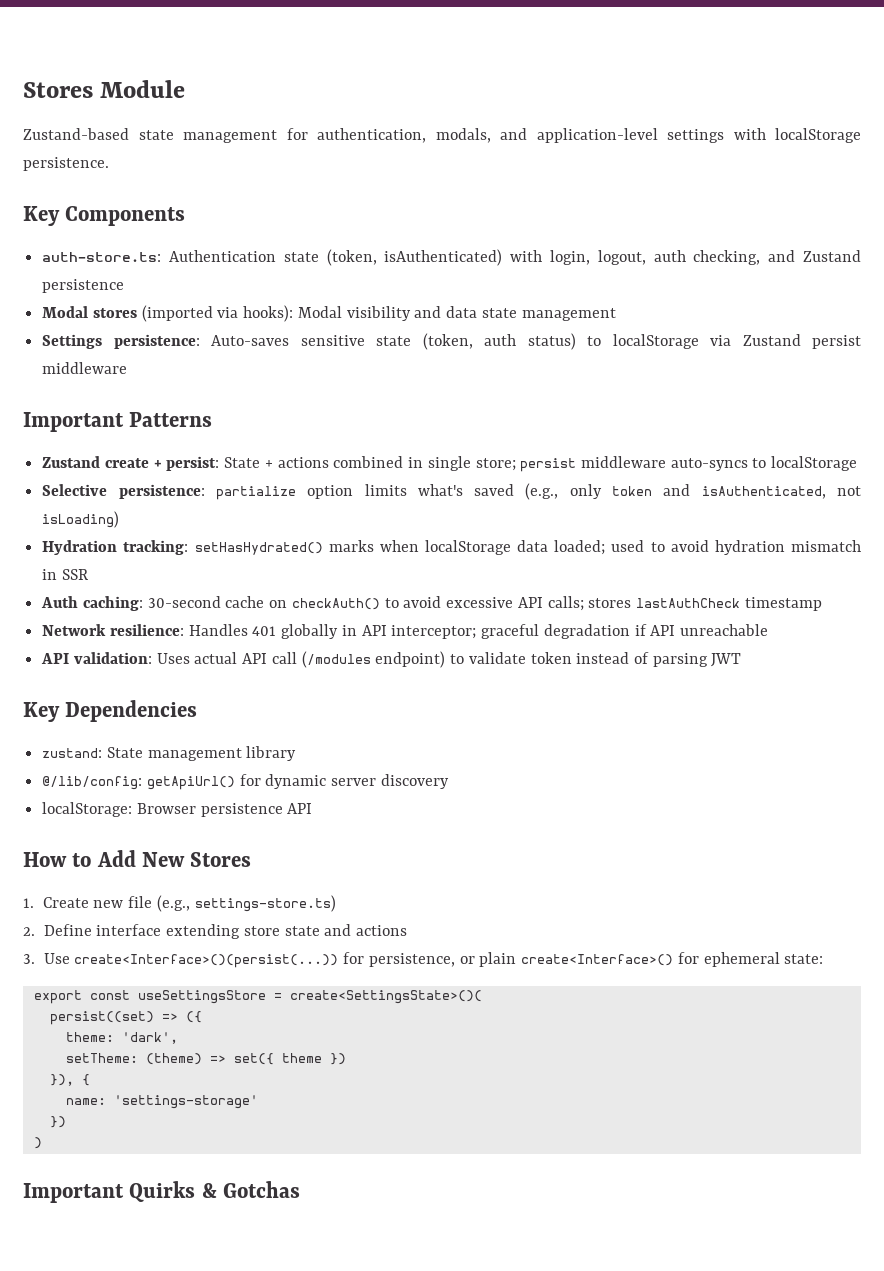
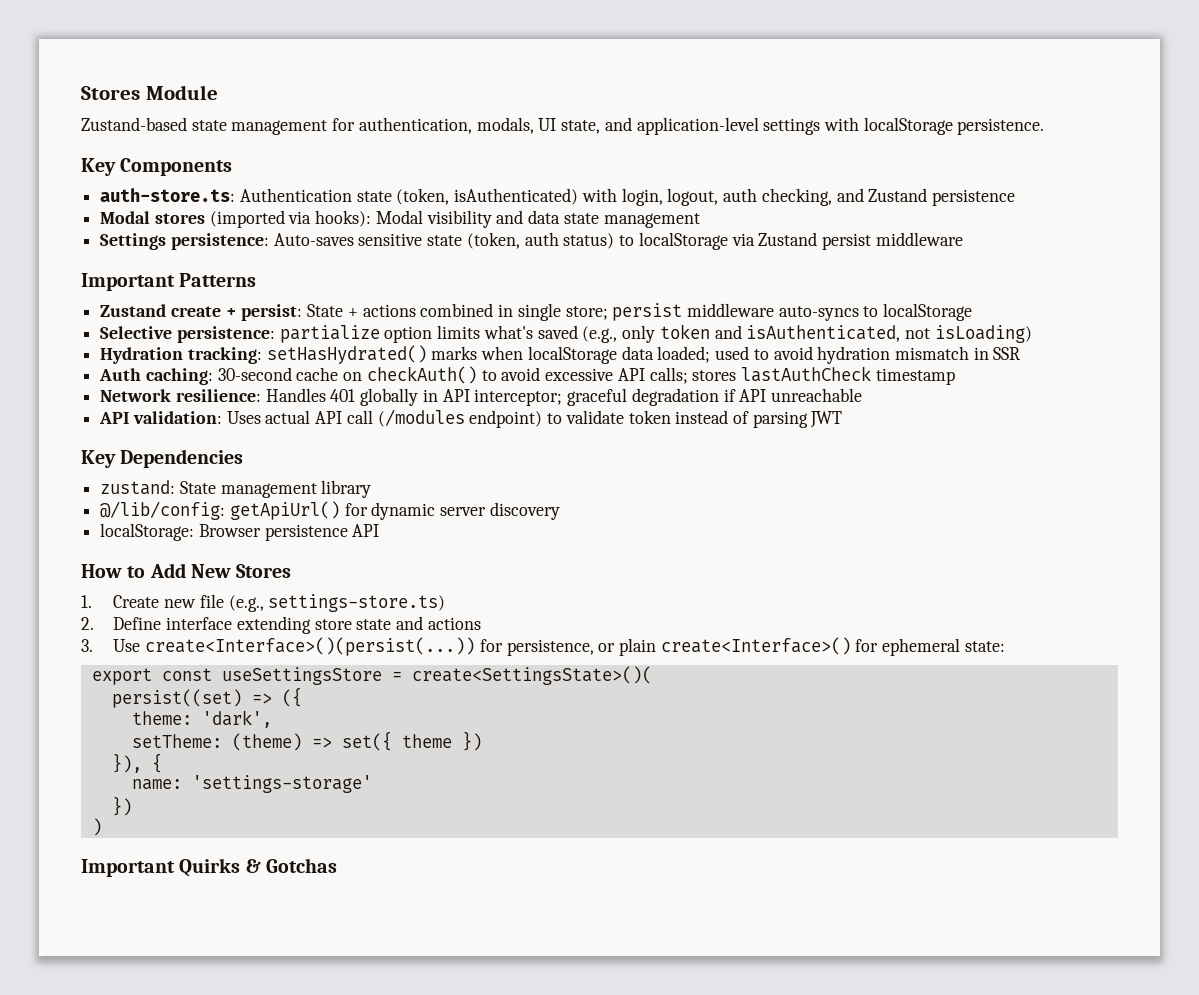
(491, 135) none -> [538,118,601,134] UI state,

